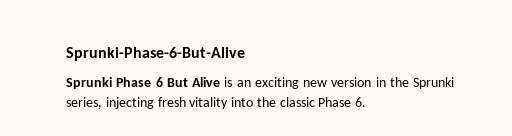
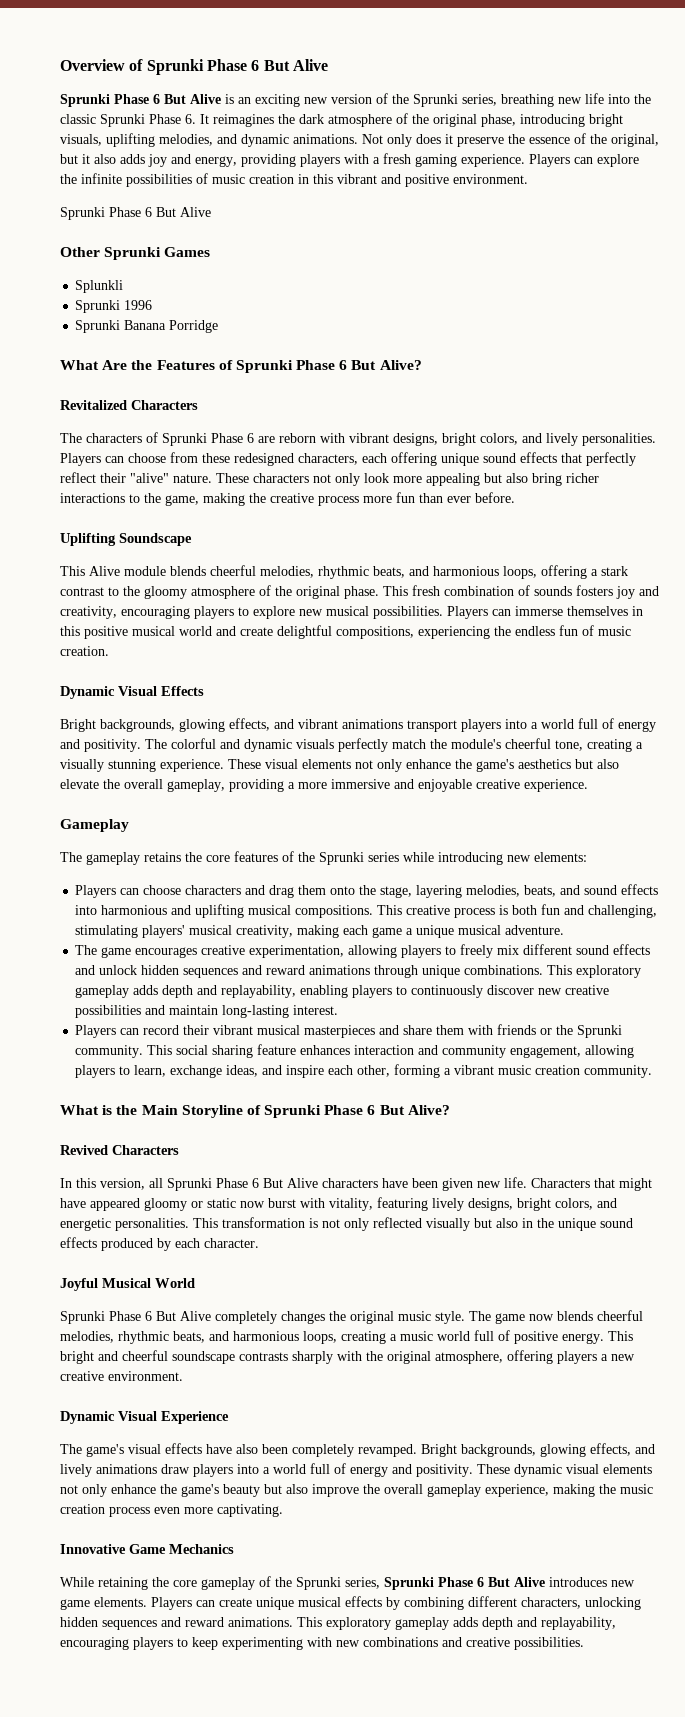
[66,47,245,61] Sprunki-Phase-6-But-Alive -> [60,59,328,75] Overview of Sprunki Phase 6 But Alive
[375,77,454,89] [66,97,229,109] in the Sprunki series, injecting fresh vitality -> [376,93,604,107] of the Sprunki series, breathing new life
(315, 102) none -> [100,114,145,127] Sprunki
(367, 102) none -> [200,113,623,127] [60,133,659,147] [60,153,639,167] [60,173,528,187] [60,207,211,220] [60,247,211,260] [75,280,124,293] [75,300,153,313] [75,320,219,333] [60,360,422,373] [60,400,198,410] [60,432,656,446] [60,452,636,466] [60,472,599,486] [60,492,515,506] [60,533,192,546] [60,565,628,579] [60,585,659,599] [60,606,643,619] [60,625,631,639] [60,646,109,656] [60,686,204,699] [60,718,656,732] [60,738,643,752] [60,759,619,772] [60,779,588,792] [60,819,129,832] [60,851,587,865] [75,884,659,898] [75,904,658,918] [75,925,565,938] [75,944,651,958] [75,965,642,978] [75,985,610,998] [75,1005,339,1018] [75,1024,623,1038] [75,1044,635,1058] [75,1064,653,1078] [60,1105,450,1118] [60,1145,179,1155] [60,1177,652,1191] [60,1197,617,1211] [60,1217,633,1231] [60,1237,259,1251] [60,1278,195,1291] [60,1310,643,1324] [60,1330,633,1344] [60,1350,635,1364] [60,1371,183,1381] [60,1411,229,1424] [60,1443,655,1457] [60,1463,652,1477] [60,1484,653,1497] [60,1504,283,1517] [60,1544,234,1554] [60,1576,635,1590] [60,1596,641,1610] [60,1617,616,1630] [60,1637,584,1650] It reimagines the dark atmosphere of the original phase, introducing bright visuals, uplifting melodies, and dynamic animations. Not only does it preserve the essence of the original, but it also adds joy and energy, providing players with a fresh gaming experience. Players can explore the infinite possibilities of music creation in this vibrant and positive environment. // Sprunki Phase 6 But Alive // Other Sprunki Games // Splunkli // Sprunki 1996 // Sprunki Banana Porridge // What Are the Features of Sprunki Phase 6 But Alive? // Revitalized Characters // The characters of Sprunki Phase 6 are reborn with vibrant designs, bright colors, and lively personalities. Players can choose from these redesigned characters, each offering unique sound effects that perfectly reflect their "alive" nature. These characters not only look more appealing but also bring richer interactions to the game, making the creative process more fun than ever before. // Uplifting Soundscape // This Alive module blends cheerful melodies, rhythmic beats, and harmonious loops, offering a stark contrast to the gloomy atmosphere of the original phase. This fresh combination of sounds fosters joy and creativity, encouraging players to explore new musical possibilities. Players can immerse themselves in this positive musical world and create delightful compositions, experiencing the endless fun of music creation. // Dynamic Visual Effects // Bright backgrounds, glowing effects, and vibrant animations transport players into a world full of energy and positivity. The colorful and dynamic visuals perfectly match the module's cheerful tone, creating a visually stunning experience. These visual elements not only enhance the game's aesthetics but also elevate the overall gameplay, providing a more immersive and enjoyable creative experience. // Gameplay // The gameplay retains the core features of the Sprunki series while introducing new elements: // Players can choose characters and drag them onto the stage, layering melodies, beats, and sound effects into harmonious and uplifting musical compositions. This creative process is both fun and challenging, stimulating players' musical creativity, making each game a unique musical adventure. // The game encourages creative experimentation, allowing players to freely mix different sound effects and unlock hidden sequences and reward animations through unique combinations. This exploratory gameplay adds depth and replayability, enabling players to continuously discover new creative possibilities and maintain long-lasting interest. // Players can record their vibrant musical masterpieces and share them with friends or the Sprunki community. This social sharing feature enhances interaction and community engagement, allowing players to learn, exchange ideas, and inspire each other, forming a vibrant music creation community. // What is the Main Storyline of Sprunki Phase 6 But Alive? // Revived Characters // In this version, all Sprunki Phase 6 But Alive characters have been given new life. Characters that might have appeared gloomy or static now burst with vitality, featuring lively designs, bright colors, and energetic personalities. This transformation is not only reflected visually but also in the unique sound effects produced by each character. // Joyful Musical World // Sprunki Phase 6 But Alive completely changes the original music style. The game now blends cheerful melodies, rhythmic beats, and harmonious loops, creating a music world full of positive energy. This bright and cheerful soundscape contrasts sharply with the original atmosphere, offering players a new creative environment. // Dynamic Visual Experience // The game's visual effects have also been completely revamped. Bright backgrounds, glowing effects, and lively animations draw players into a world full of energy and positivity. These dynamic visual elements not only enhance the game's beauty but also improve the overall gameplay experience, making the music creation process even more captivating. // Innovative Game Mechanics // While retaining the core gameplay of the Sprunki series, Sprunki Phase 6 But Alive introduces new game elements. Players can create unique musical effects by combining different characters, unlocking hidden sequences and reward animations. This exploratory gameplay adds depth and replayability, encouraging players to keep experimenting with new combinations and creative possibilities.

